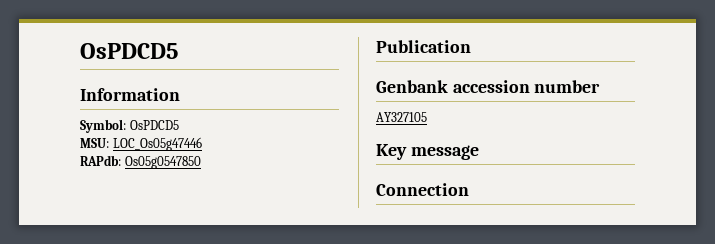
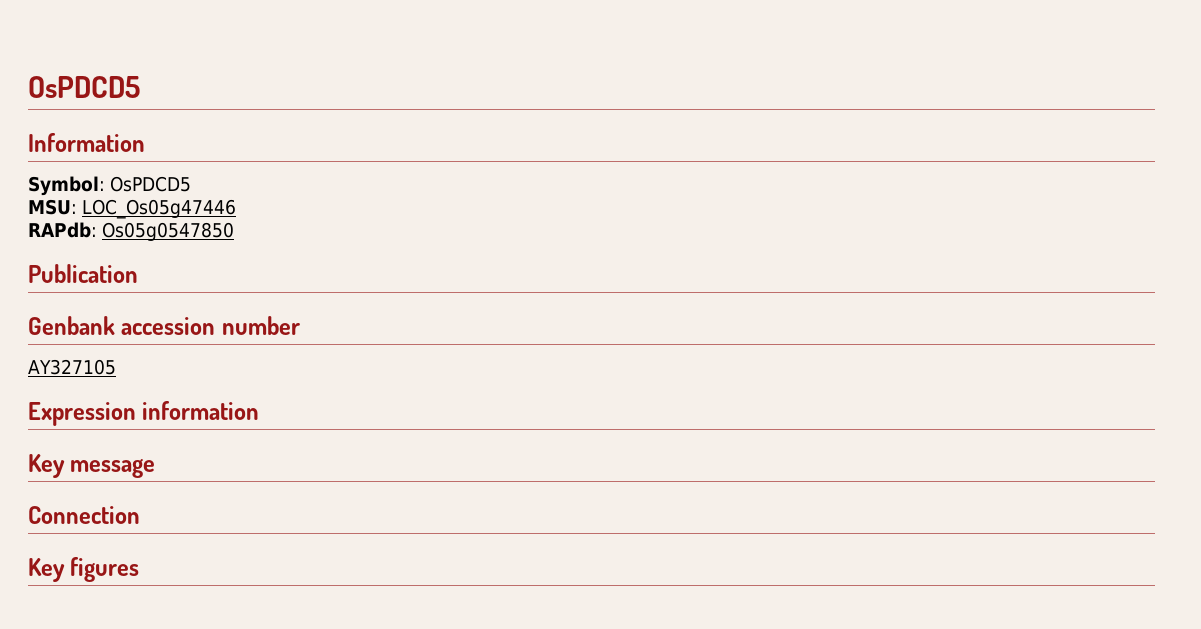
(427, 117) none -> [28,401,260,426] // Expression information
(469, 189) none -> [28,557,140,582] // Key figures

